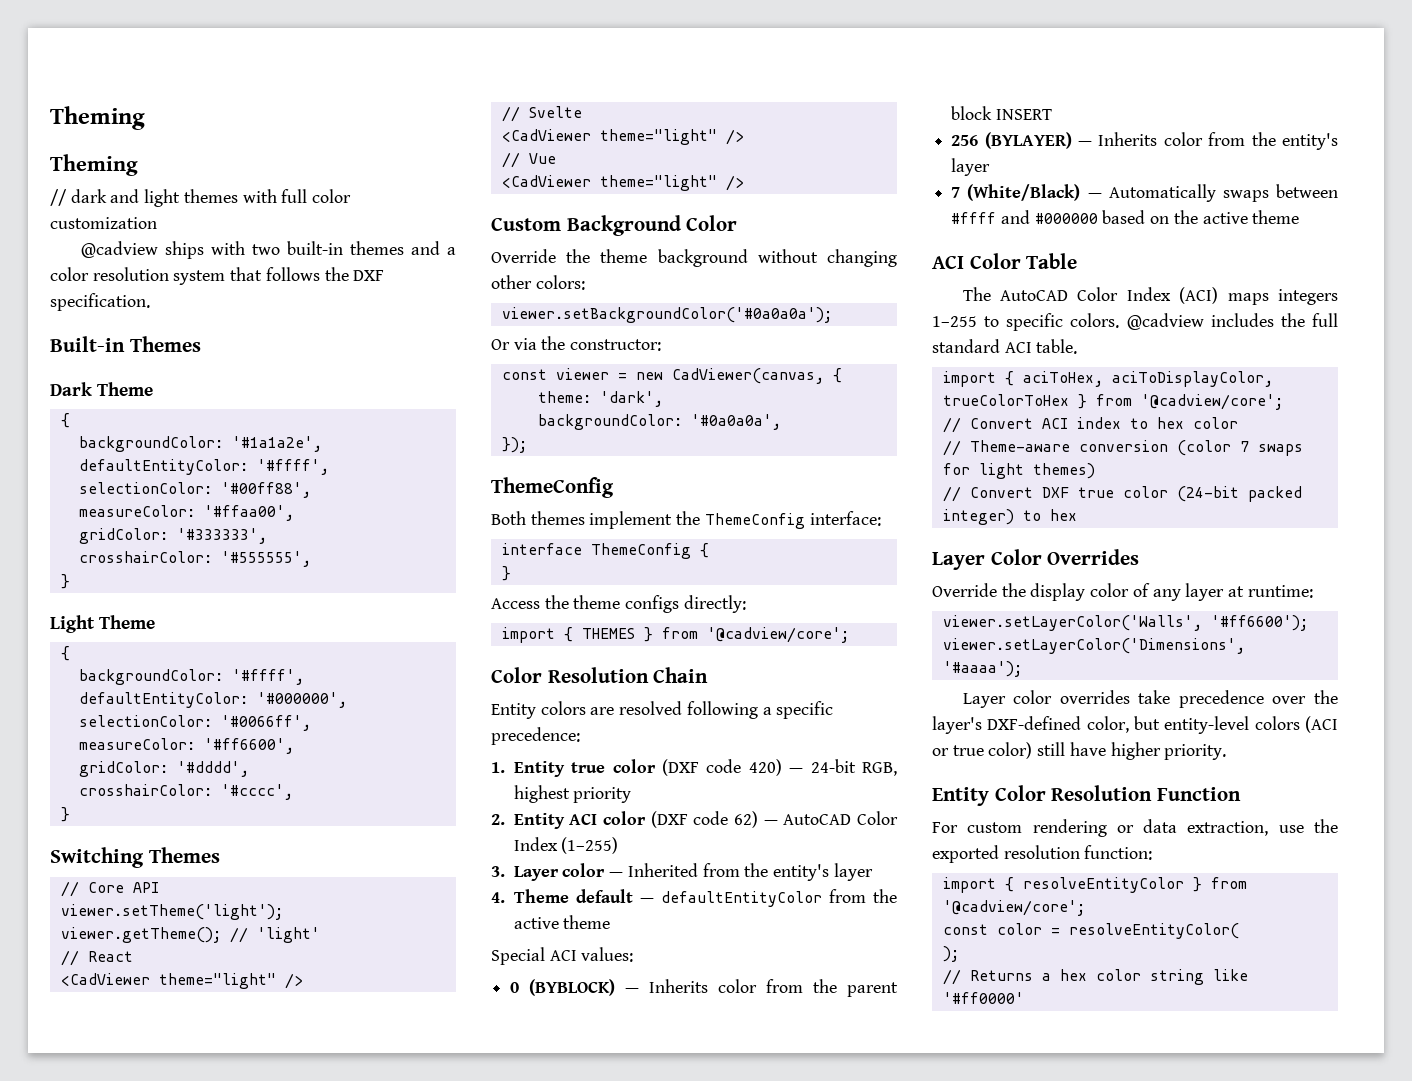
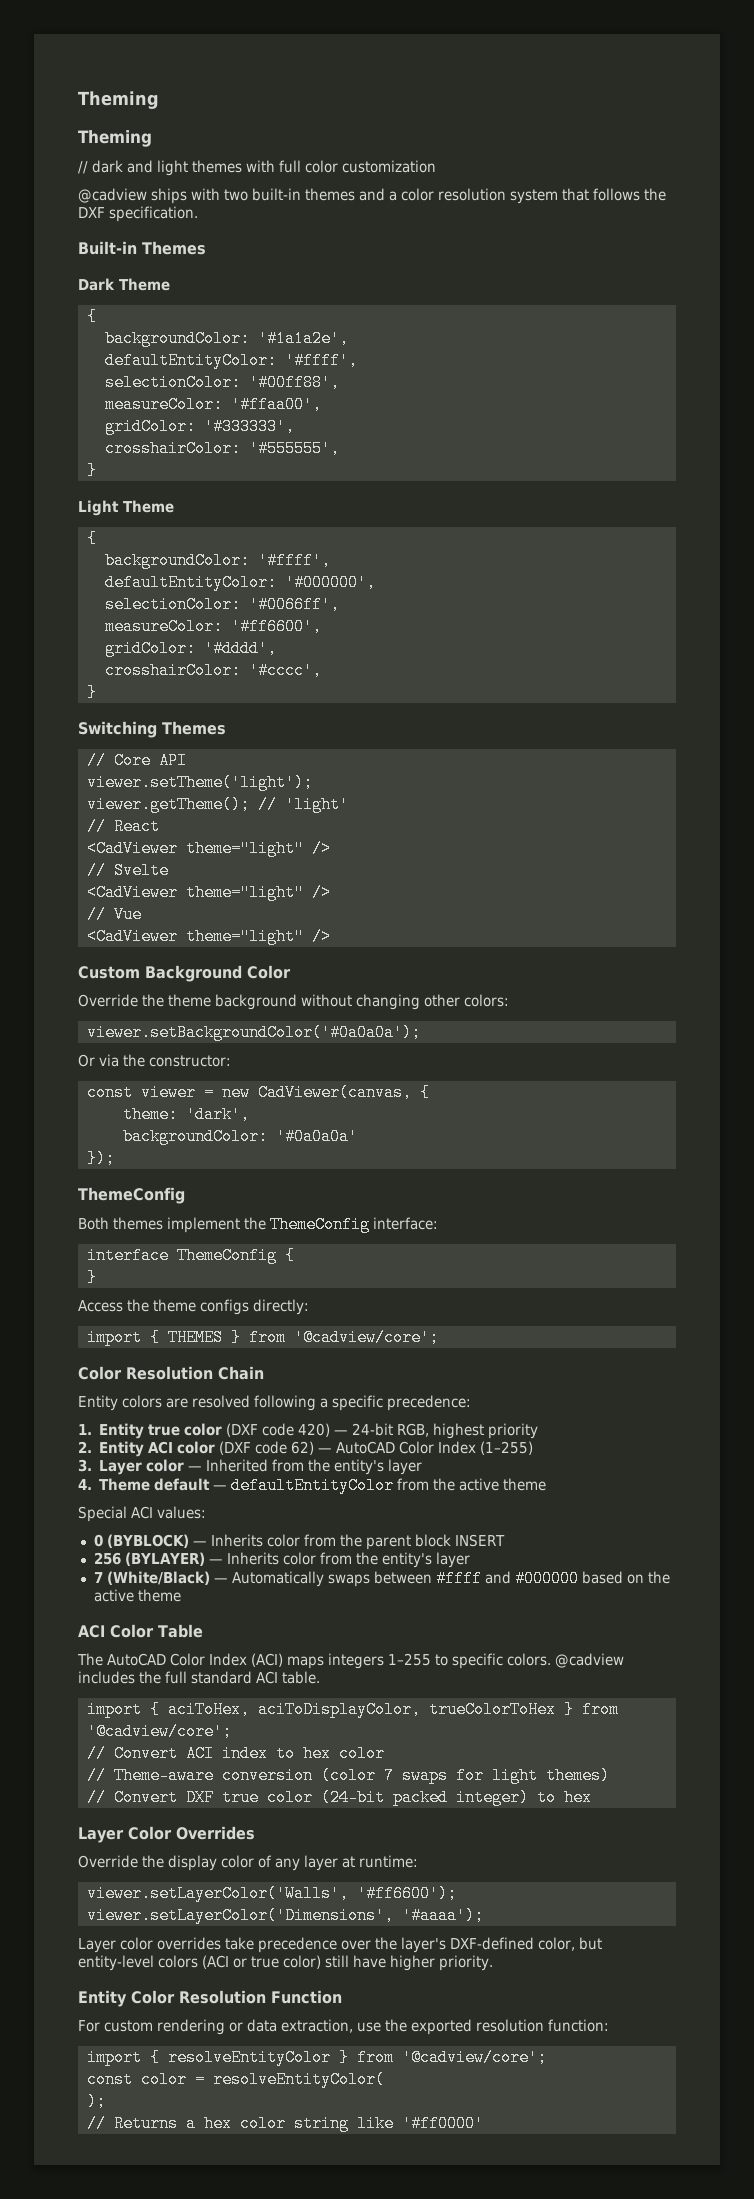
[690,414,781,430] '#0a0a0a', -> [275,1128,358,1145] '#0a0a0a'

